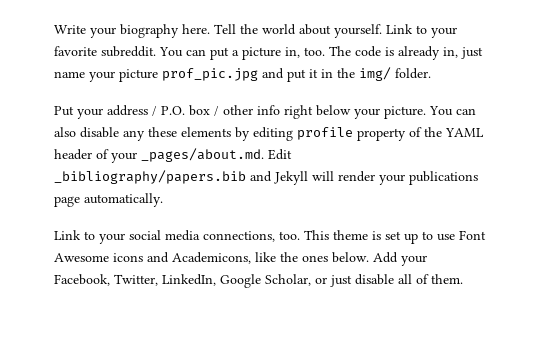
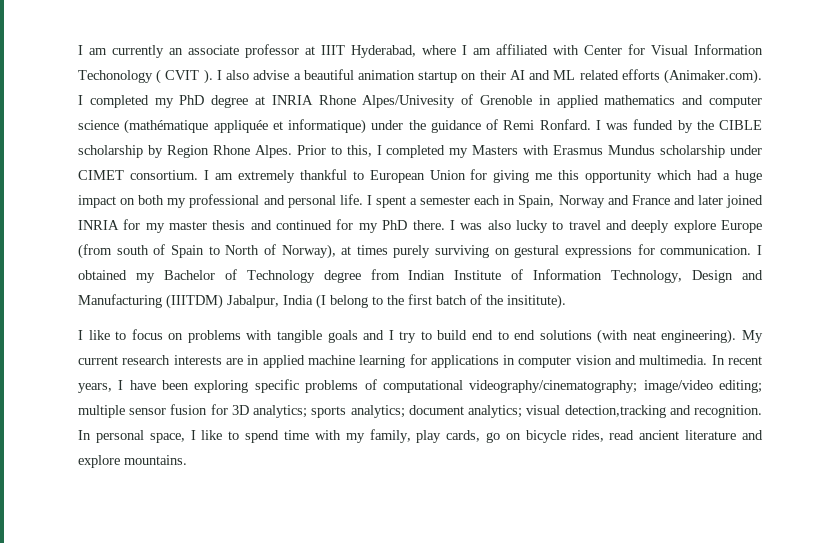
[54,24,457,38] [54,46,483,60] [54,67,431,82] [54,105,476,119] [54,127,484,141] [54,148,292,163] [54,170,478,185] [54,193,163,207] [54,230,486,244] [54,252,427,266] [54,274,463,288] Write your biography here. Tell the world about yourself. Link to your favorite subreddit. You can put a picture in, too. The code is already in, just name your picture prof_pic.jpg and put it in the img/ folder. // Put your address / P.O. box / other info right below your picture. You can also disable any these elements by editing profile property of the YAML header of your _pages/about.md. Edit _bibliography/papers.bib and Jekyll will render your publications page automatically. // Link to your social media connections, too. This theme is set up to use Font Awesome icons and Academicons, like the ones below. Add your Facebook, Twitter, LinkedIn, Google Scholar, or just disable all of them. -> [78,44,763,58] [78,69,762,84] [78,94,762,108] [78,119,762,134] [78,145,762,158] [78,169,763,183] [78,194,764,208] [78,219,763,233] [78,244,762,259] [78,269,763,283] [78,294,566,309] [78,329,763,344] [78,354,762,368] [78,379,762,393] [78,404,762,418] [78,429,764,443] [78,455,187,468] I am currently an associate professor at IIIT Hyderabad, where I am affiliated with Center for Visual Information Techonology ( CVIT ). I also advise a beautiful animation startup on their AI and ML related efforts (Animaker.com). I completed my PhD degree at INRIA Rhone Alpes/Univesity of Grenoble in applied mathematics and computer science (mathématique appliquée et informatique) under the guidance of Remi Ronfard. I was funded by the CIBLE scholarship by Region Rhone Alpes. Prior to this, I completed my Masters with Erasmus Mundus scholarship under CIMET consortium. I am extremely thankful to European Union for giving me this opportunity which had a huge impact on both my professional and personal life. I spent a semester each in Spain, Norway and France and later joined INRIA for my master thesis and continued for my PhD there. I was also lucky to travel and deeply explore Europe (from south of Spain to North of Norway), at times purely surviving on gestural expressions for communication. I obtained my Bachelor of Technology degree from Indian Institute of Information Technology, Design and Manufacturing (IIITDM) Jabalpur, India (I belong to the first batch of the insititute). // I like to focus on problems with tangible goals and I try to build end to end solutions (with neat engineering). My current research interests are in applied machine learning for applications in computer vision and multimedia. In recent years, I have been exploring specific problems of computational videography/cinematography; image/video editing; multiple sensor fusion for 3D analytics; sports analytics; document analytics; visual detection,tracking and recognition. In personal space, I like to spend time with my family, play cards, go on bicycle rides, read ancient literature and explore mountains.

